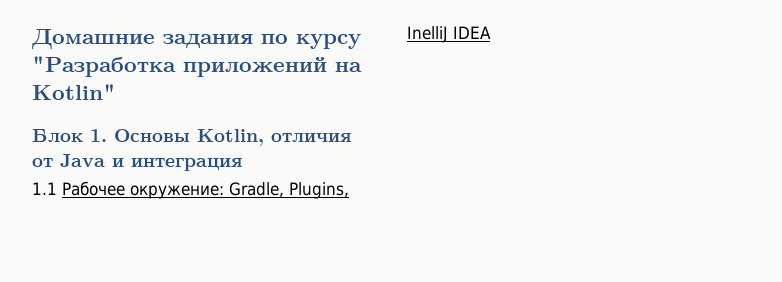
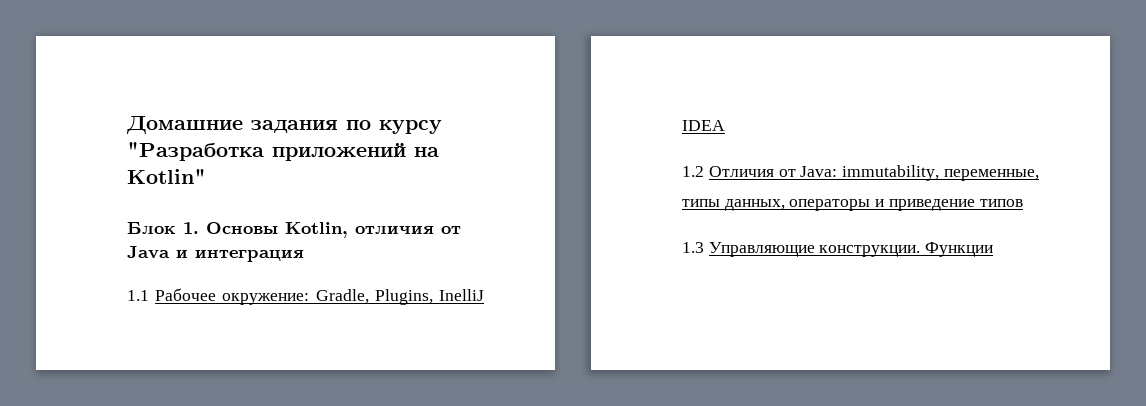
(491, 32) none -> [682,165,1039,181] [682,199,1023,211] [682,242,994,257] // 1.2 Отличия от Java: immutability, переменные, типы данных, операторы и приведение типов // 1.3 Управляющие конструкции. Функции

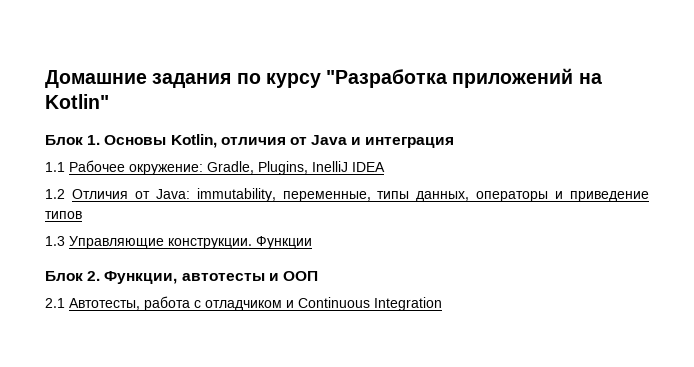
(994, 249) none -> [45,271,318,284] [45,296,442,311] // Блок 2. Функции, автотесты и ООП // 2.1 Автотесты, работа с отладчиком и Continuous Integration

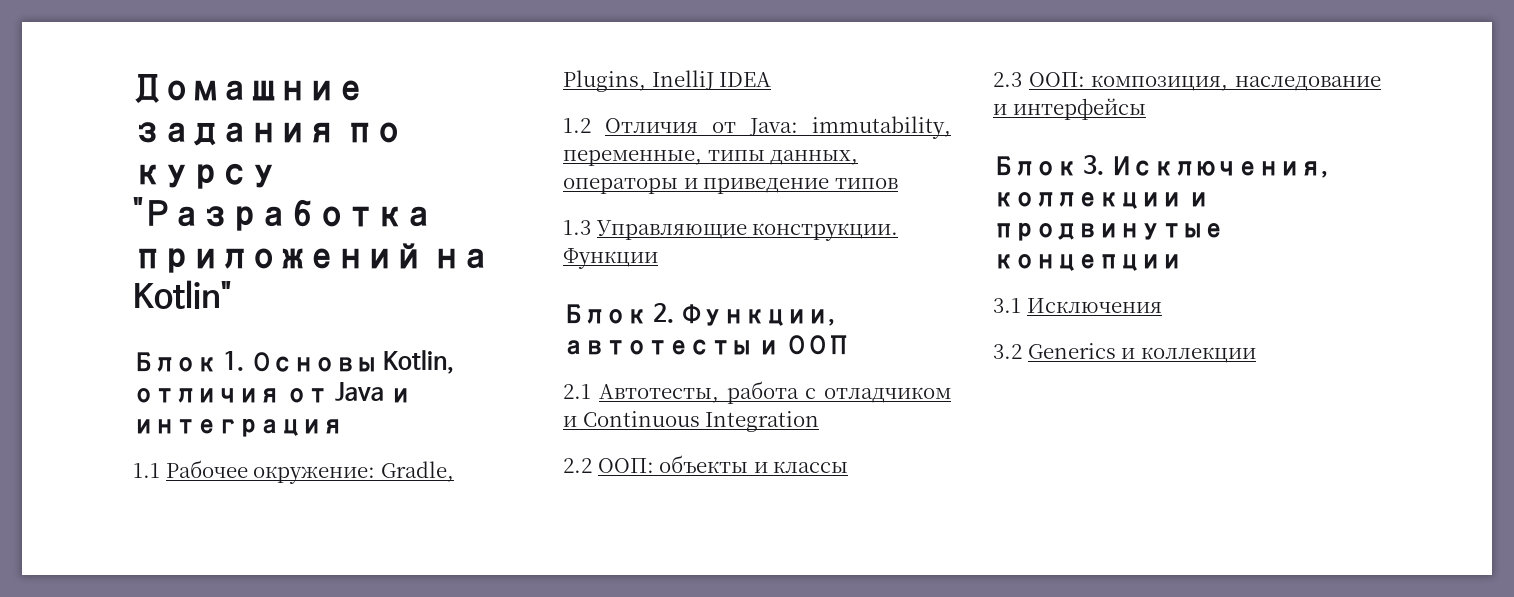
(442, 304) none -> [563,455,849,473] [993,72,1381,91] [993,98,1146,120] [993,155,1328,178] [993,192,1210,209] [993,222,1224,241] [993,254,1182,271] [993,298,1162,313] [993,343,1256,363] // 2.2 ООП: объекты и классы // 2.3 ООП: композиция, наследование и интерфейсы // Блок 3. Исключения, коллекции и продвинутые концепции // 3.1 Исключения // 3.2 Generics и коллекции

